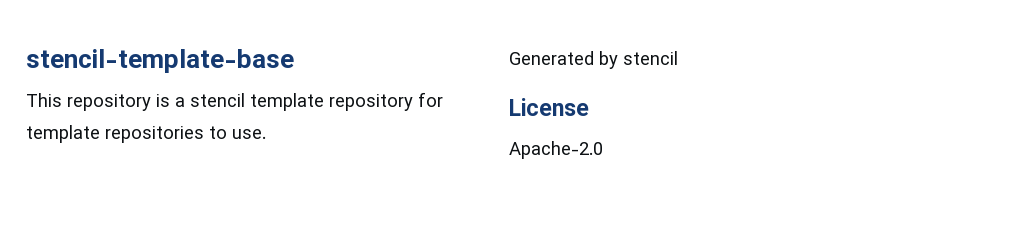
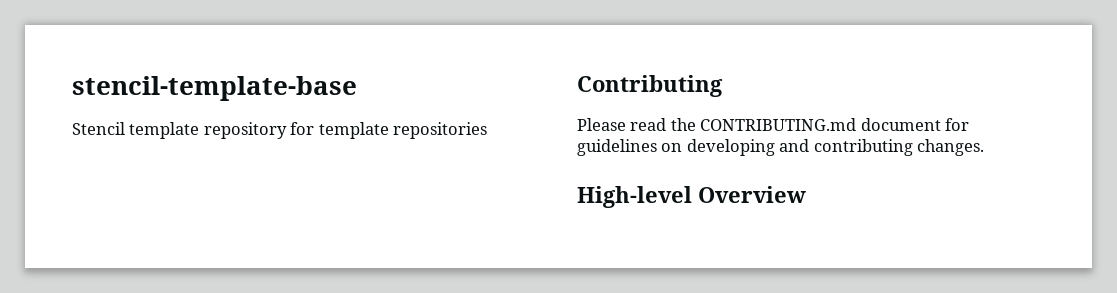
[26,93,245,111] This repository is a stencil -> [72,122,125,135] Stencil
[209,126,266,139] [509,51,678,69] [509,98,589,116] [509,141,603,159] to use. // Generated by stencil // License // Apache-2.0 -> [577,75,723,97] [577,118,970,131] [577,139,985,156] [577,186,806,208] // Contributing // Please read the CONTRIBUTING.md document for guidelines on developing and contributing changes. // High-level Overview

